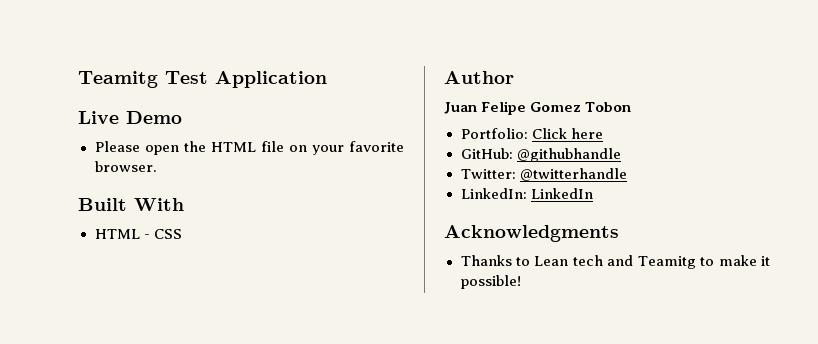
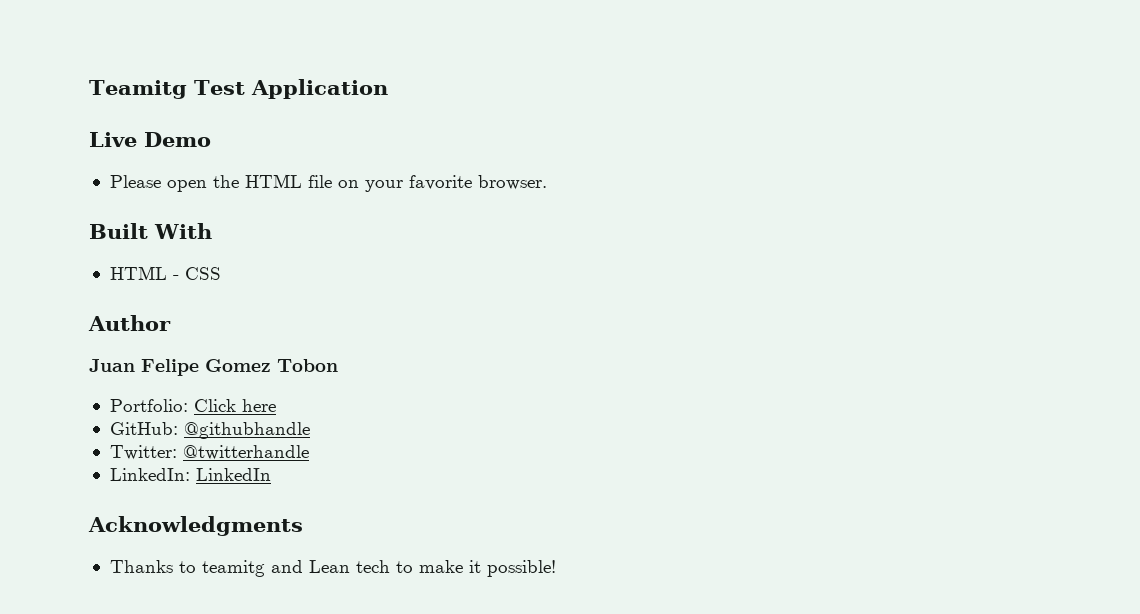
[534,255,696,269] Lean tech and Teamitg -> [201,560,390,577] teamitg and Lean tech

